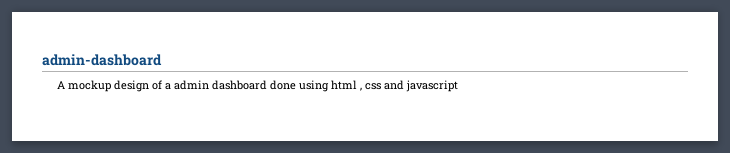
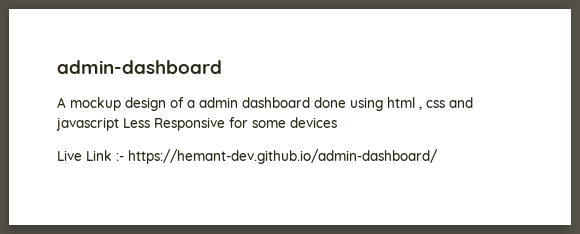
(458, 86) none -> [123,117,337,131] [57,149,438,164] Less Responsive for some devices // Live Link :- https://hemant-dev.github.io/admin-dashboard/

